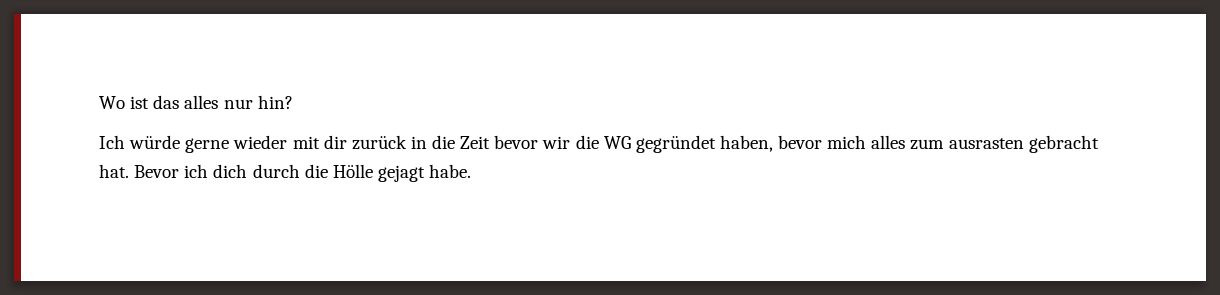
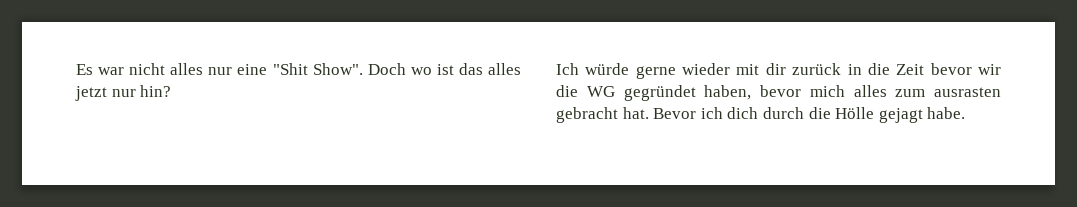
[99,96,125,109] Wo -> [76,63,432,75] Es war nicht alles nur eine "Shit Show". Doch wo
(219, 102) none -> [75,86,107,101] jetzt

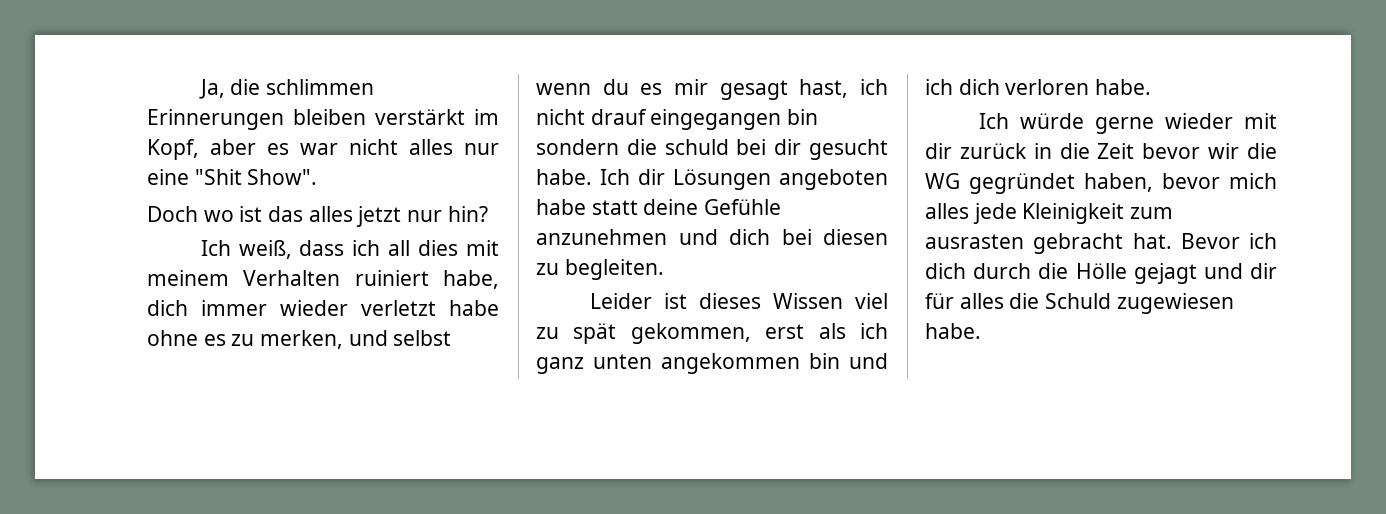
[76,64,93,75] Es -> [198,79,374,99] [147,109,499,130] [147,139,289,160] Ja, die schlimmen Erinnerungen bleiben verstärkt im Kopf, aber es
(363, 69) none -> (318, 177) //
(172, 91) none -> [200,240,499,259] [147,270,499,289] [147,300,499,316] [147,330,452,349] [536,79,888,100] [536,109,819,130] [536,139,888,160] [536,169,888,190] [536,199,782,215] [536,229,888,245] [536,259,664,280] [589,293,888,309] [536,323,888,344] [536,353,888,374] [925,79,1152,95] // Ich weiß, dass ich all dies mit meinem Verhalten ruiniert habe, dich immer wieder verletzt habe ohne es zu merken, und selbst wenn du es mir gesagt hast, ich nicht drauf eingegangen bin sondern die schuld bei dir gesucht habe. Ich dir Lösungen angeboten habe statt deine Gefühle anzunehmen und dich bei diesen zu begleiten. // Leider ist dieses Wissen viel zu spät gekommen, erst als ich ganz unten angekommen bin und ich dich verloren habe.
(887, 91) none -> [972,203,1125,224] jede Kleinigkeit
(923, 115) none -> [1203,263,1277,279] [925,293,1234,314] und dir für alles die Schuld zugewiesen

